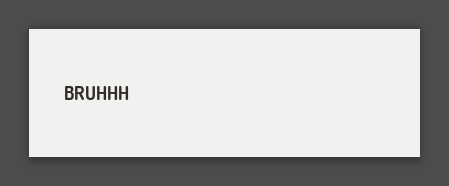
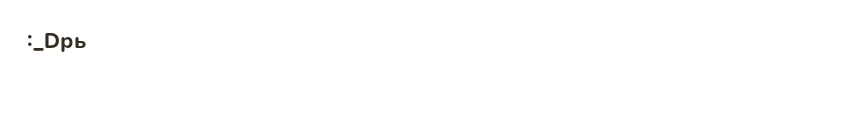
[64,86,129,100] BRUHHH -> [27,33,86,52] :_Dрь

